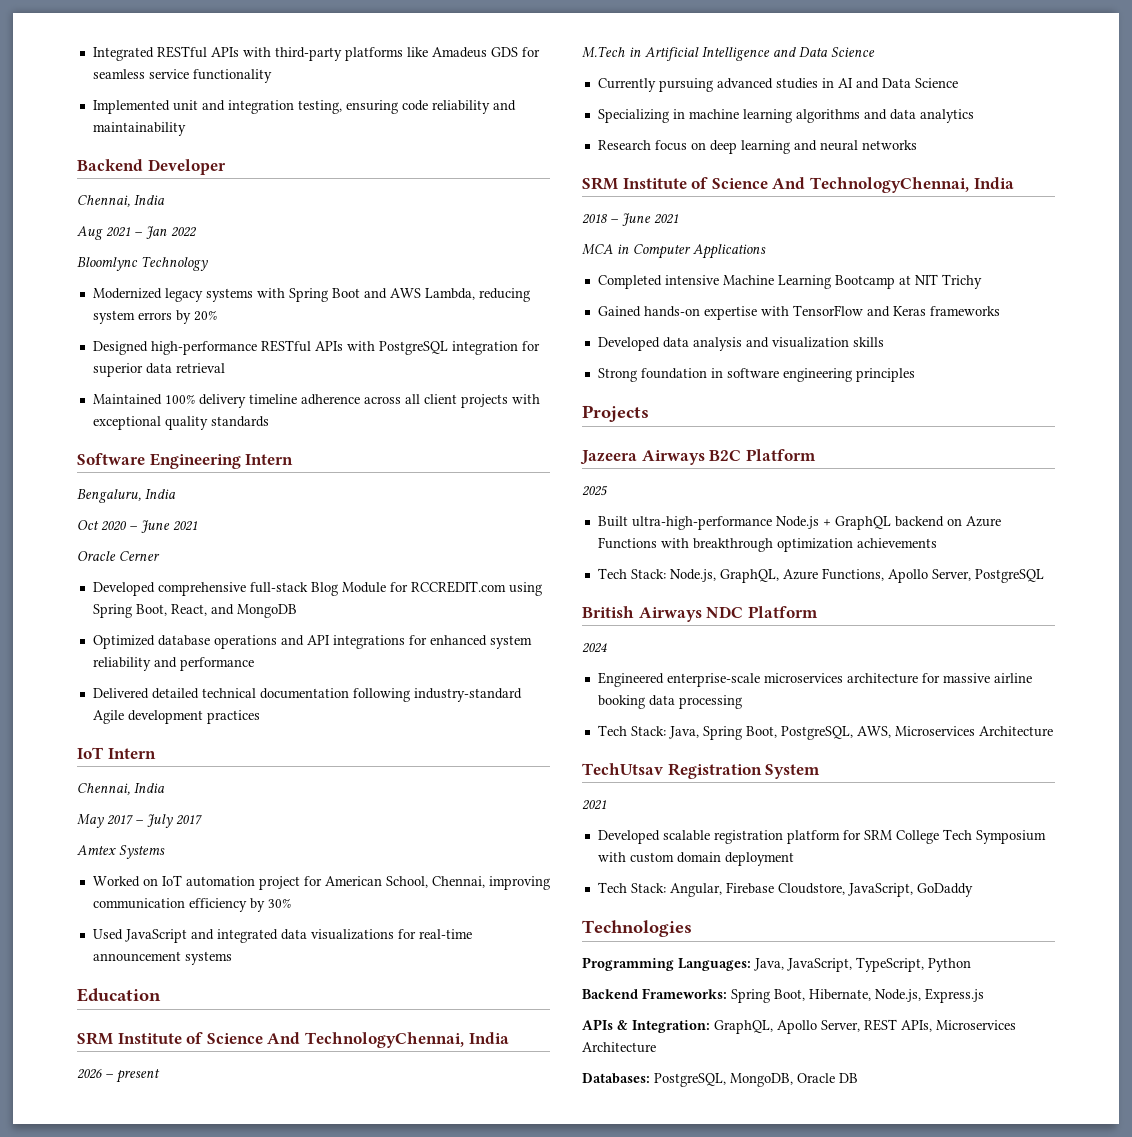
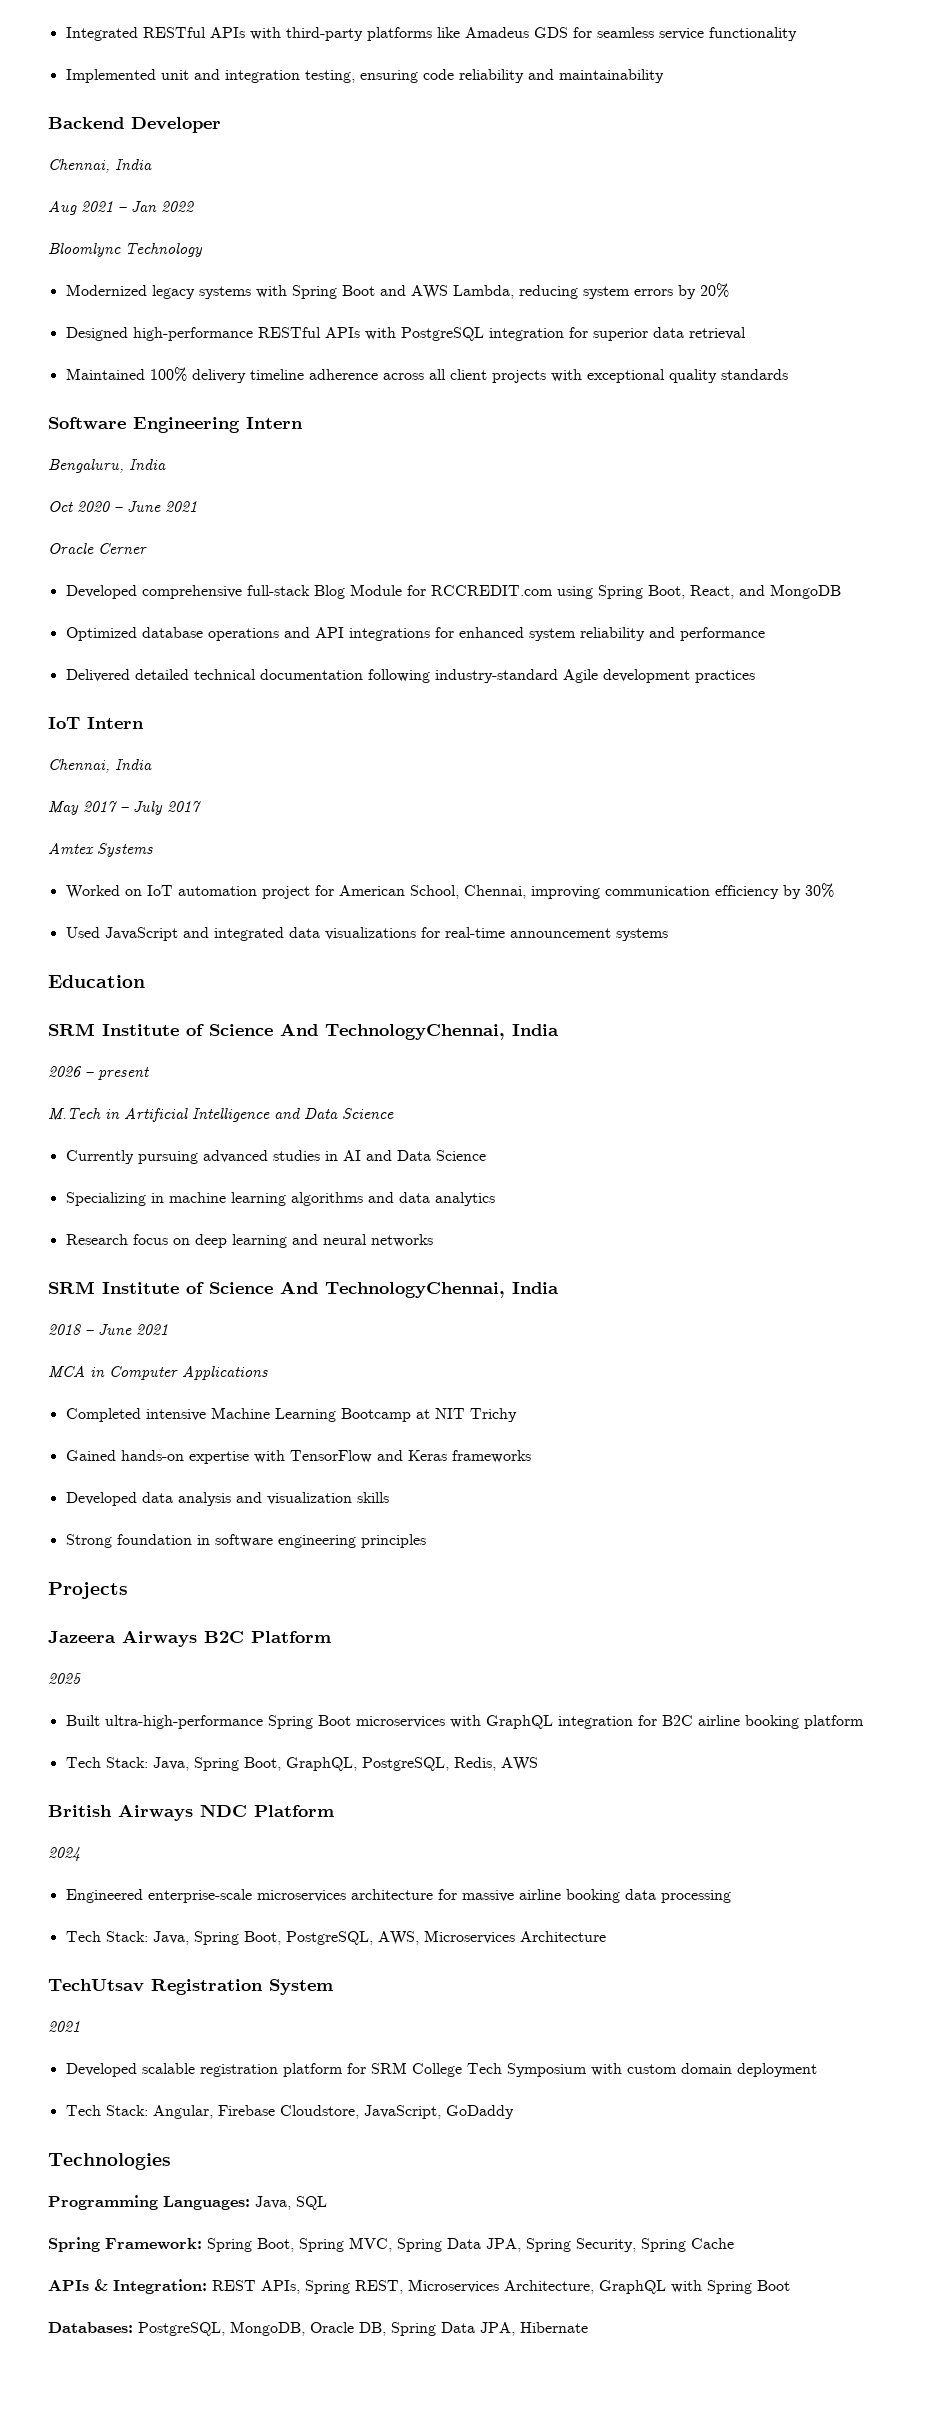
[775,516,1001,530] [597,537,937,552] [597,568,1044,583] Node.js + GraphQL backend on Azure Functions with breakthrough optimization achievements // Tech Stack: Node.js, GraphQL, Azure Functions, Apollo Server, PostgreSQL -> [267,1715,864,1729] [65,1757,538,1771] Spring Boot microservices with GraphQL integration for B2C airline booking platform // Tech Stack: Java, Spring Boot, GraphQL, PostgreSQL, Redis, AWS
[787,957,971,972] [582,988,984,1003] [582,1019,1016,1034] [582,1042,656,1053] JavaScript, TypeScript, Python // Backend Frameworks: Spring Boot, Hibernate, Node.js, Express.js // APIs & Integration: GraphQL, Apollo Server, REST APIs, Microservices Architecture -> [296,2196,327,2210] [48,2237,734,2252] [48,2279,790,2294] SQL // Spring Framework: Spring Boot, Spring MVC, Spring Data JPA, Spring Security, Spring Cache // APIs & Integration: REST APIs, Spring REST, Microservices Architecture, GraphQL with Spring Boot
[839,1073,858,1083] DB -> [359,2322,588,2336] DB, Spring Data JPA, Hibernate

